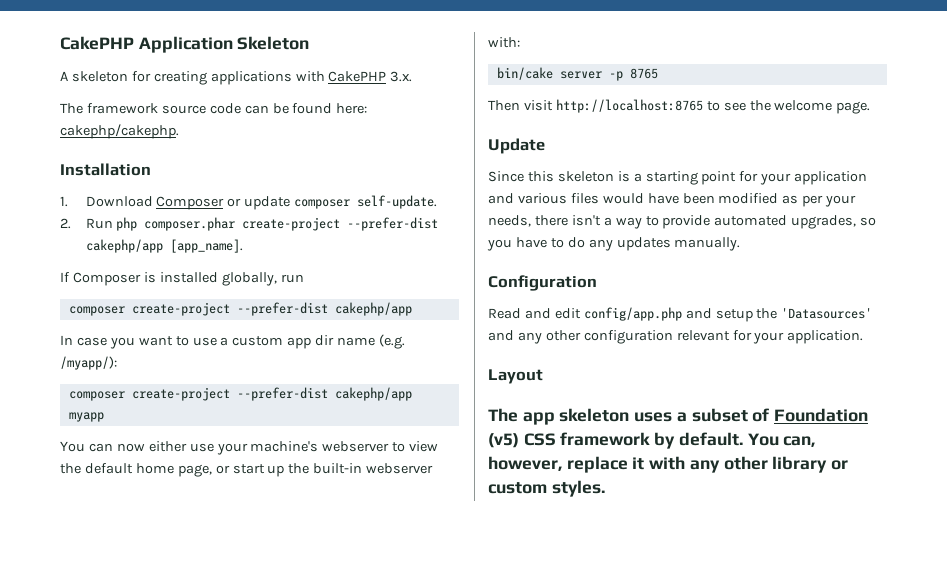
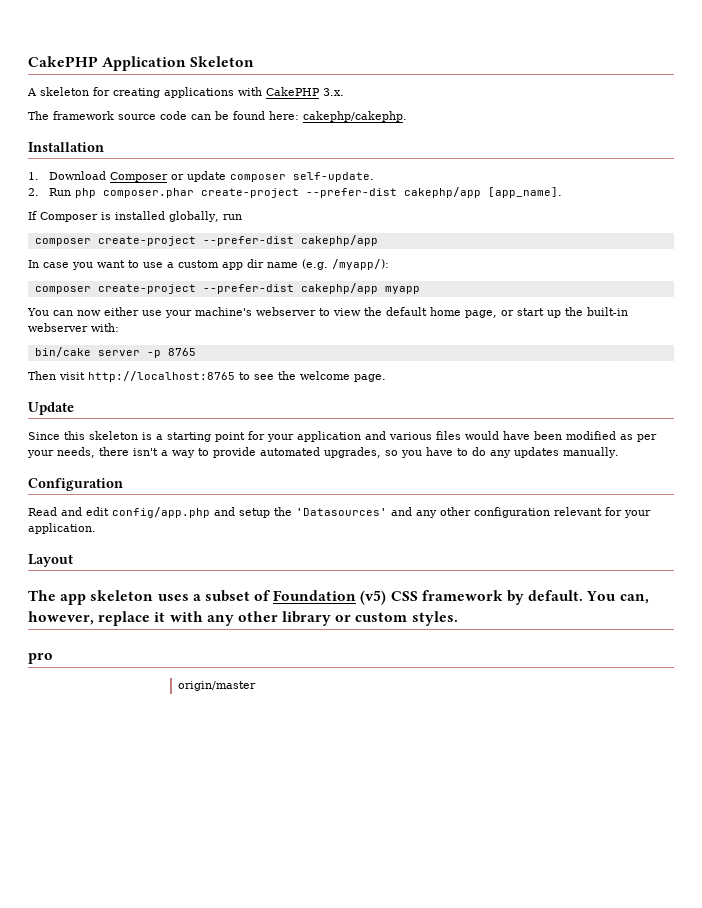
(605, 488) none -> [28,653,53,664] [178,681,257,691] // pro // origin/master

